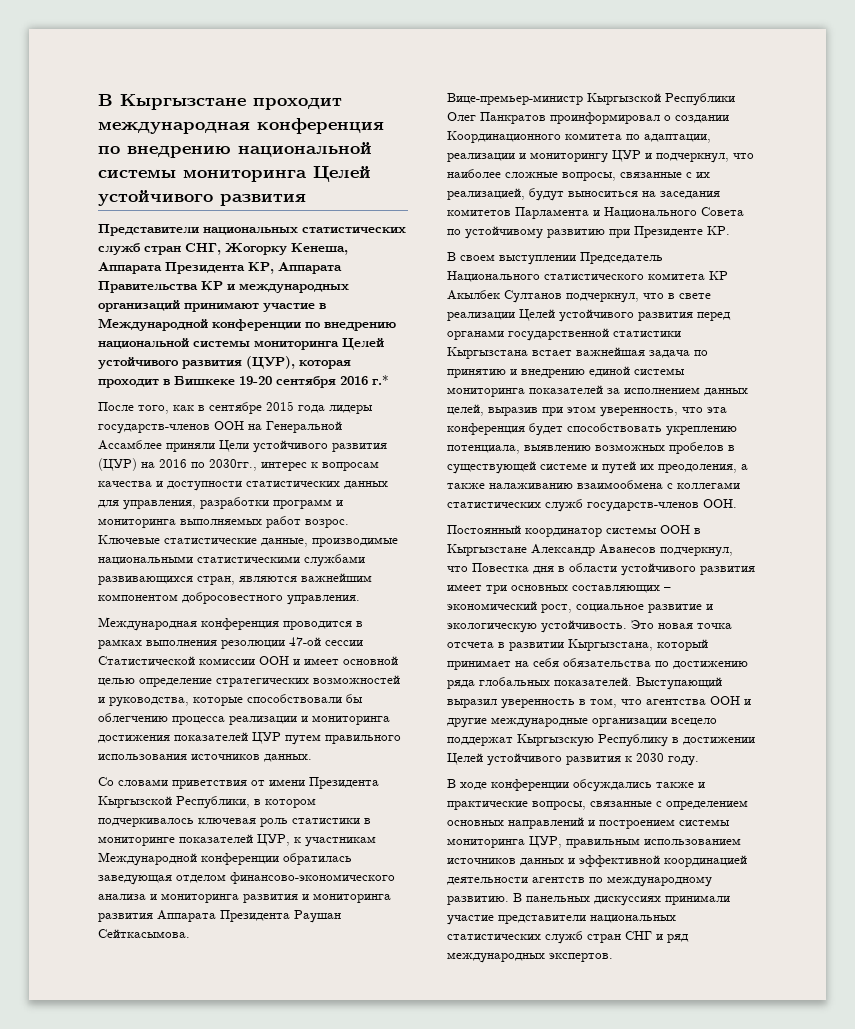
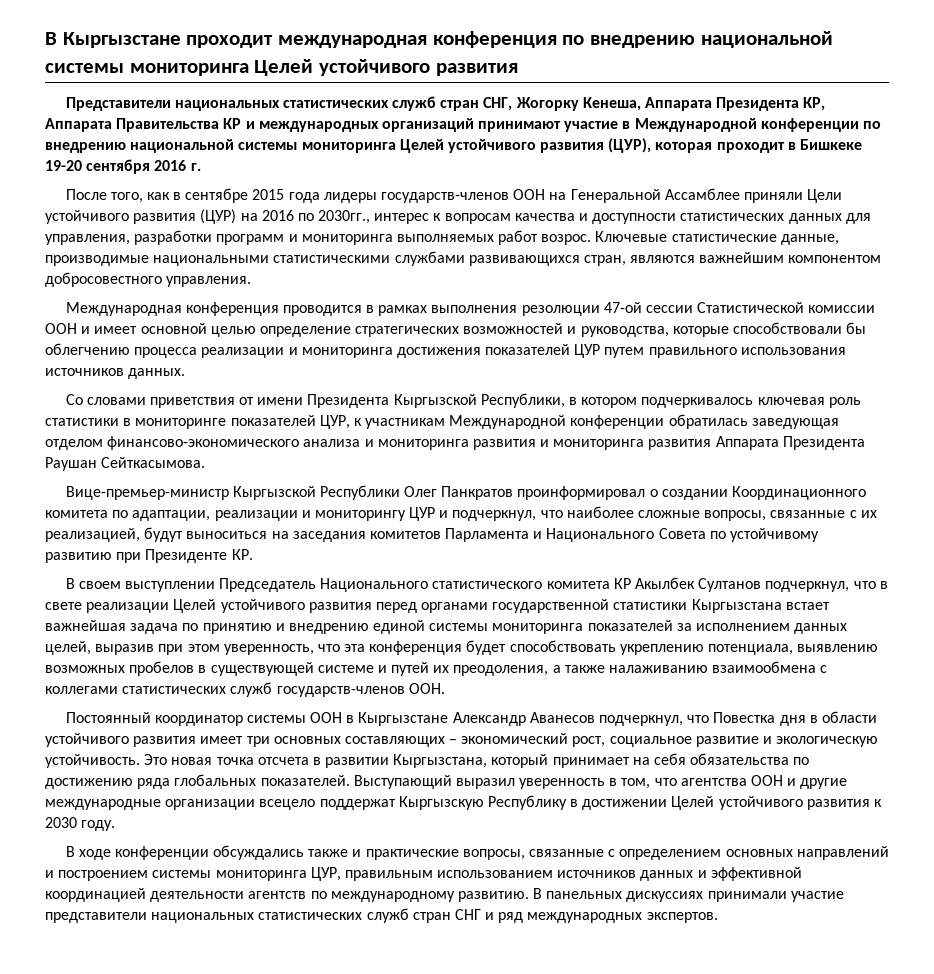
[372,375,389,385] г.* -> [190,163,201,171] г.

